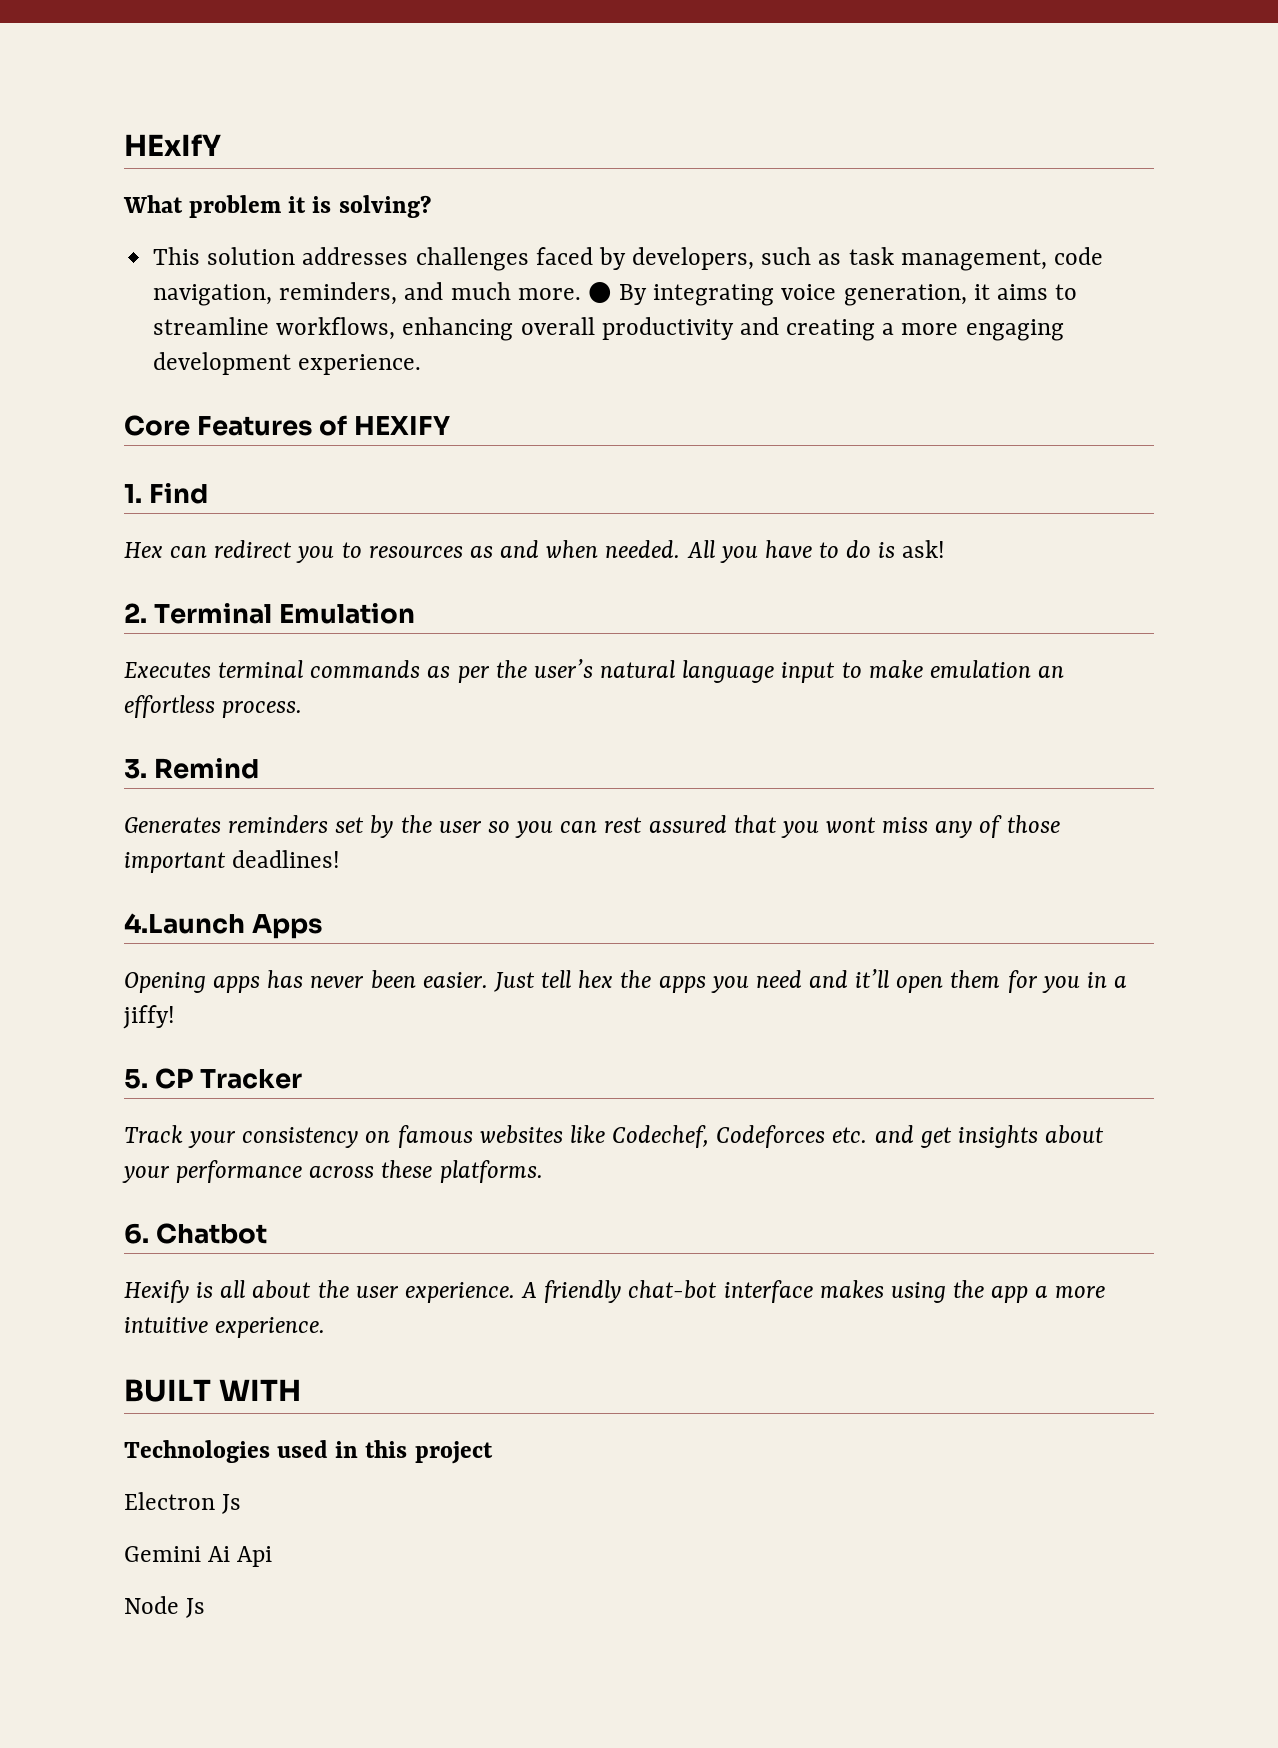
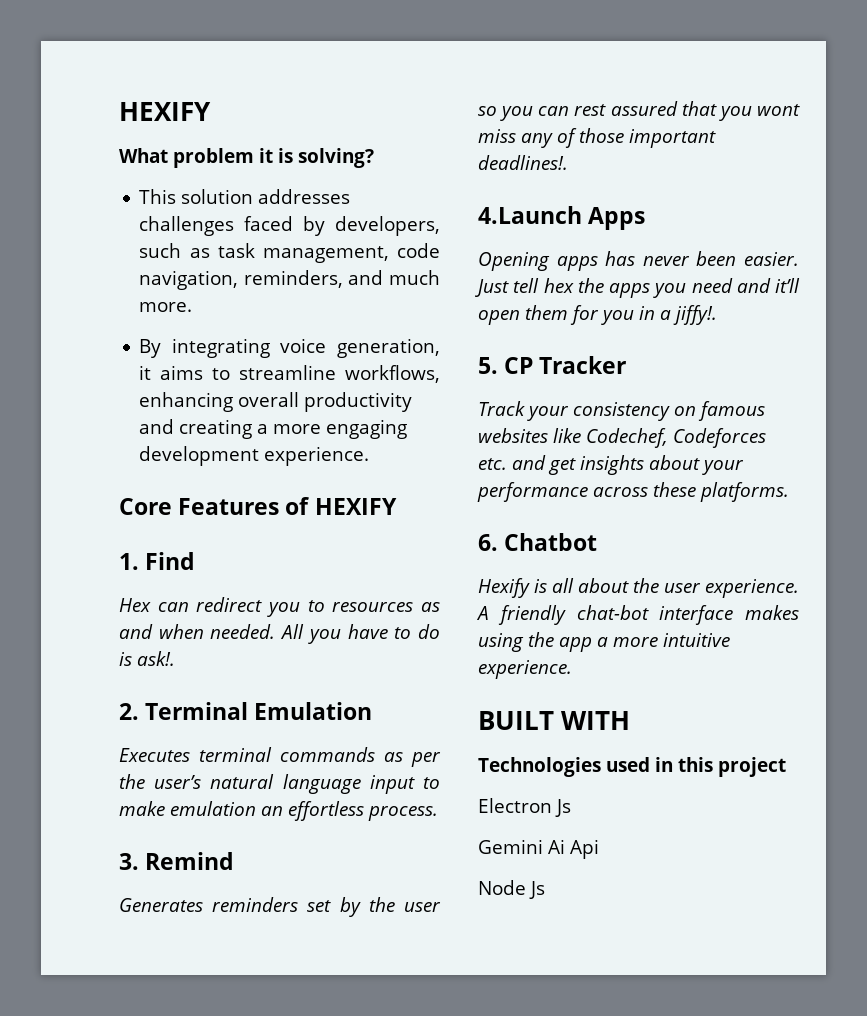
[124,134,221,156] HExIfY -> [119,102,211,121] HEXIFY
[587,282,612,303] ● -> (193, 307) //
[902,540,946,558] ask! -> [137,651,175,666] ask!.
[232,850,341,868] deadlines! -> [478,155,568,170] deadlines!.
[123,1005,175,1029] jiffy! -> [673,305,717,325] jiffy!.

